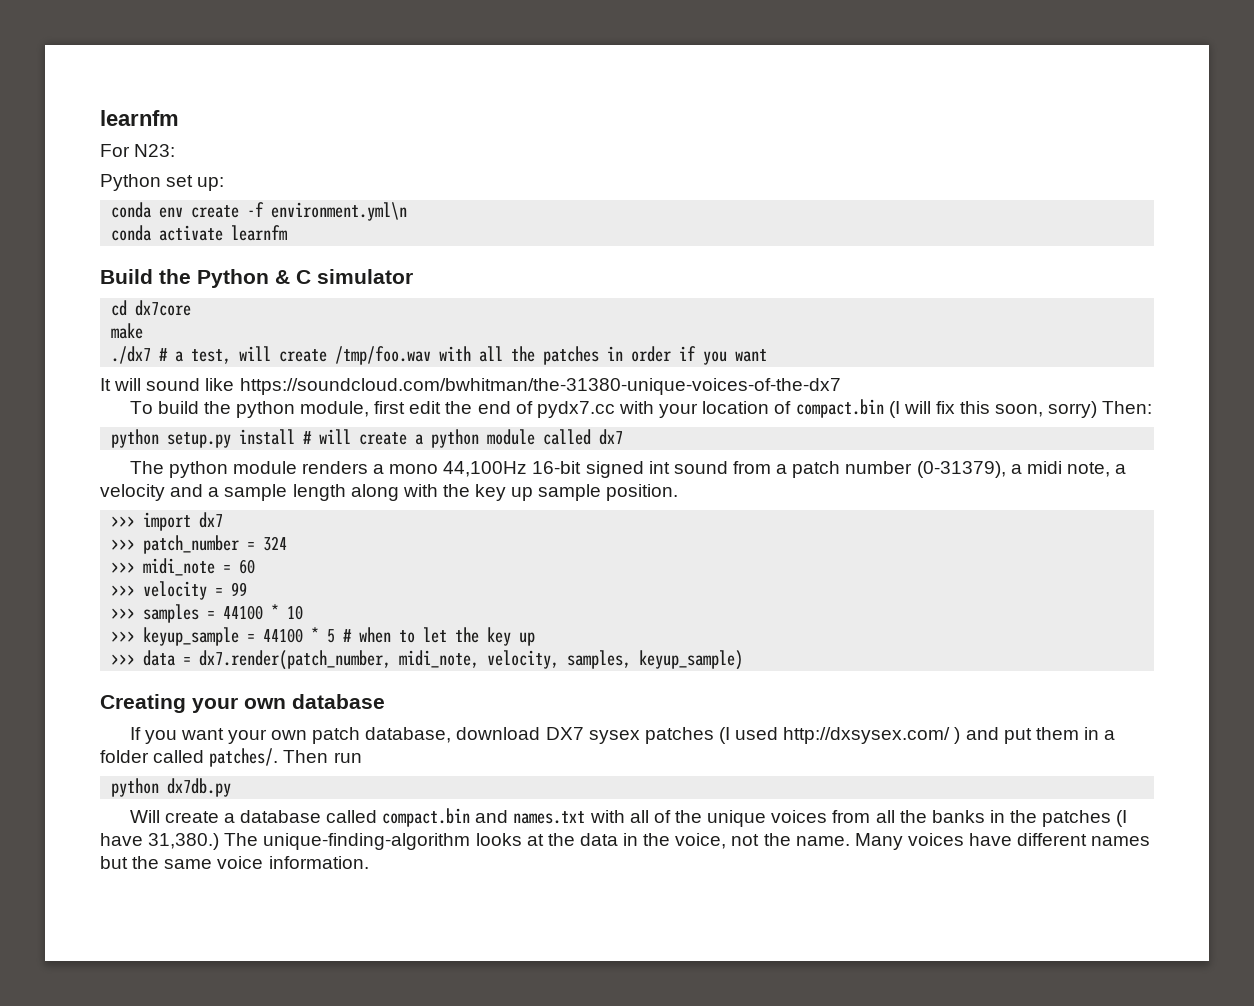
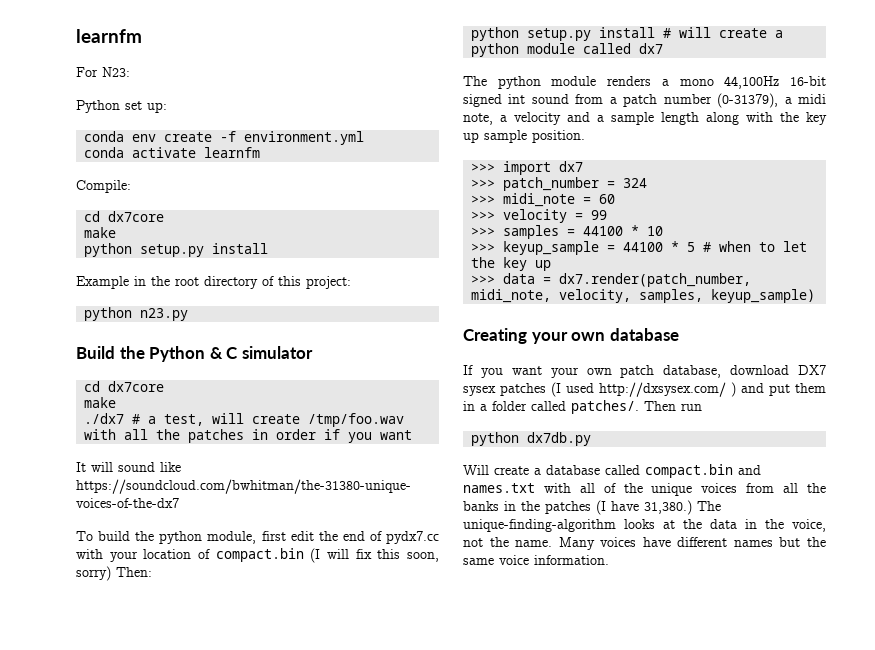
[271,202,408,221] environment.yml\n -> [244,131,365,145] environment.yml
(288, 233) none -> [76,180,131,193] [84,211,165,222] [84,227,117,238] [84,243,269,257] [76,276,351,289] [84,307,189,321] // Compile: // cd dx7core // make // python setup.py install // Example in the root directory of this project: // python n23.py

